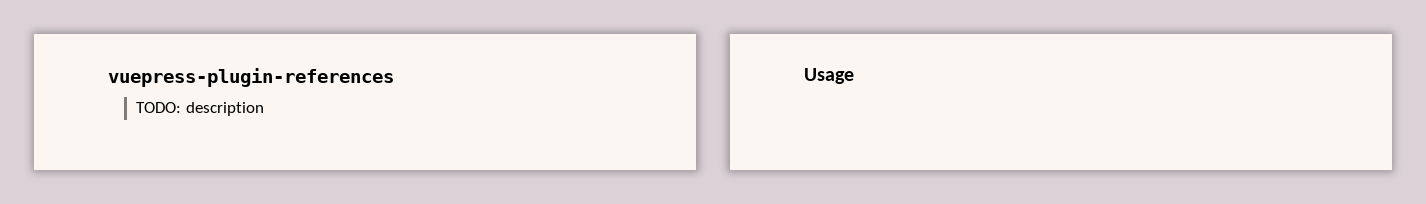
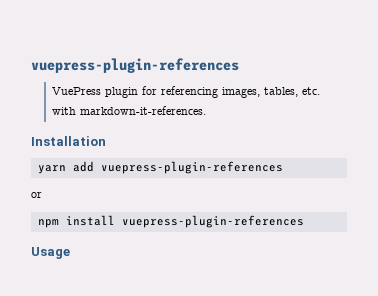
[108,68,394,87] [136,102,264,116] vuepress-plugin-references // TODO: description -> [31,58,239,73] [52,86,321,98] [52,106,207,115] [31,136,106,146] [37,161,283,174] [31,192,42,198] [37,215,304,228] vuepress-plugin-references // VuePress plugin for referencing images, tables, etc. with markdown-it-references. // Installation // yarn add vuepress-plugin-references // or // npm install vuepress-plugin-references

